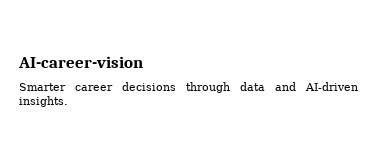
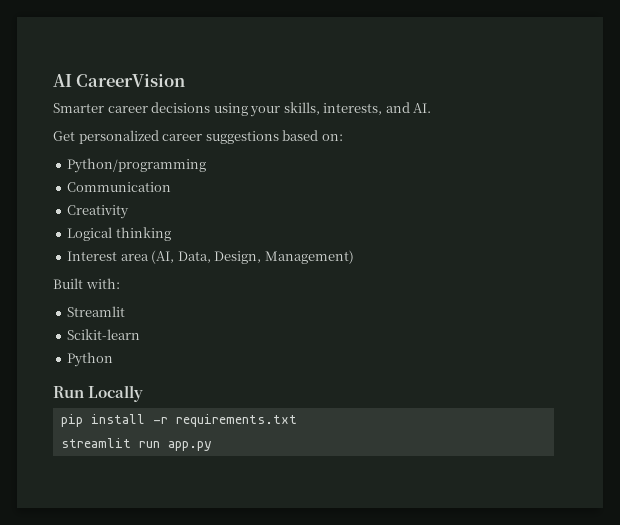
[18,56,143,68] AI-career-vision -> [53,74,186,87] AI CareerVision
[186,82,358,93] [19,96,68,107] through data and AI-driven insights. -> [213,102,432,117] [53,130,343,144] [67,158,207,173] [67,182,172,192] [67,205,130,219] [67,227,171,241] [67,250,354,264] [53,278,120,289] [67,306,126,317] [67,329,141,340] [67,352,114,367] [53,385,144,402] [60,414,297,427] [60,438,212,451] using your skills, interests, and AI. // Get personalized career suggestions based on: // Python/programming // Communication // Creativity // Logical thinking // Interest area (AI, Data, Design, Management) // Built with: // Streamlit // Scikit-learn // Python // Run Locally // pip install -r requirements.txt // streamlit run app.py

